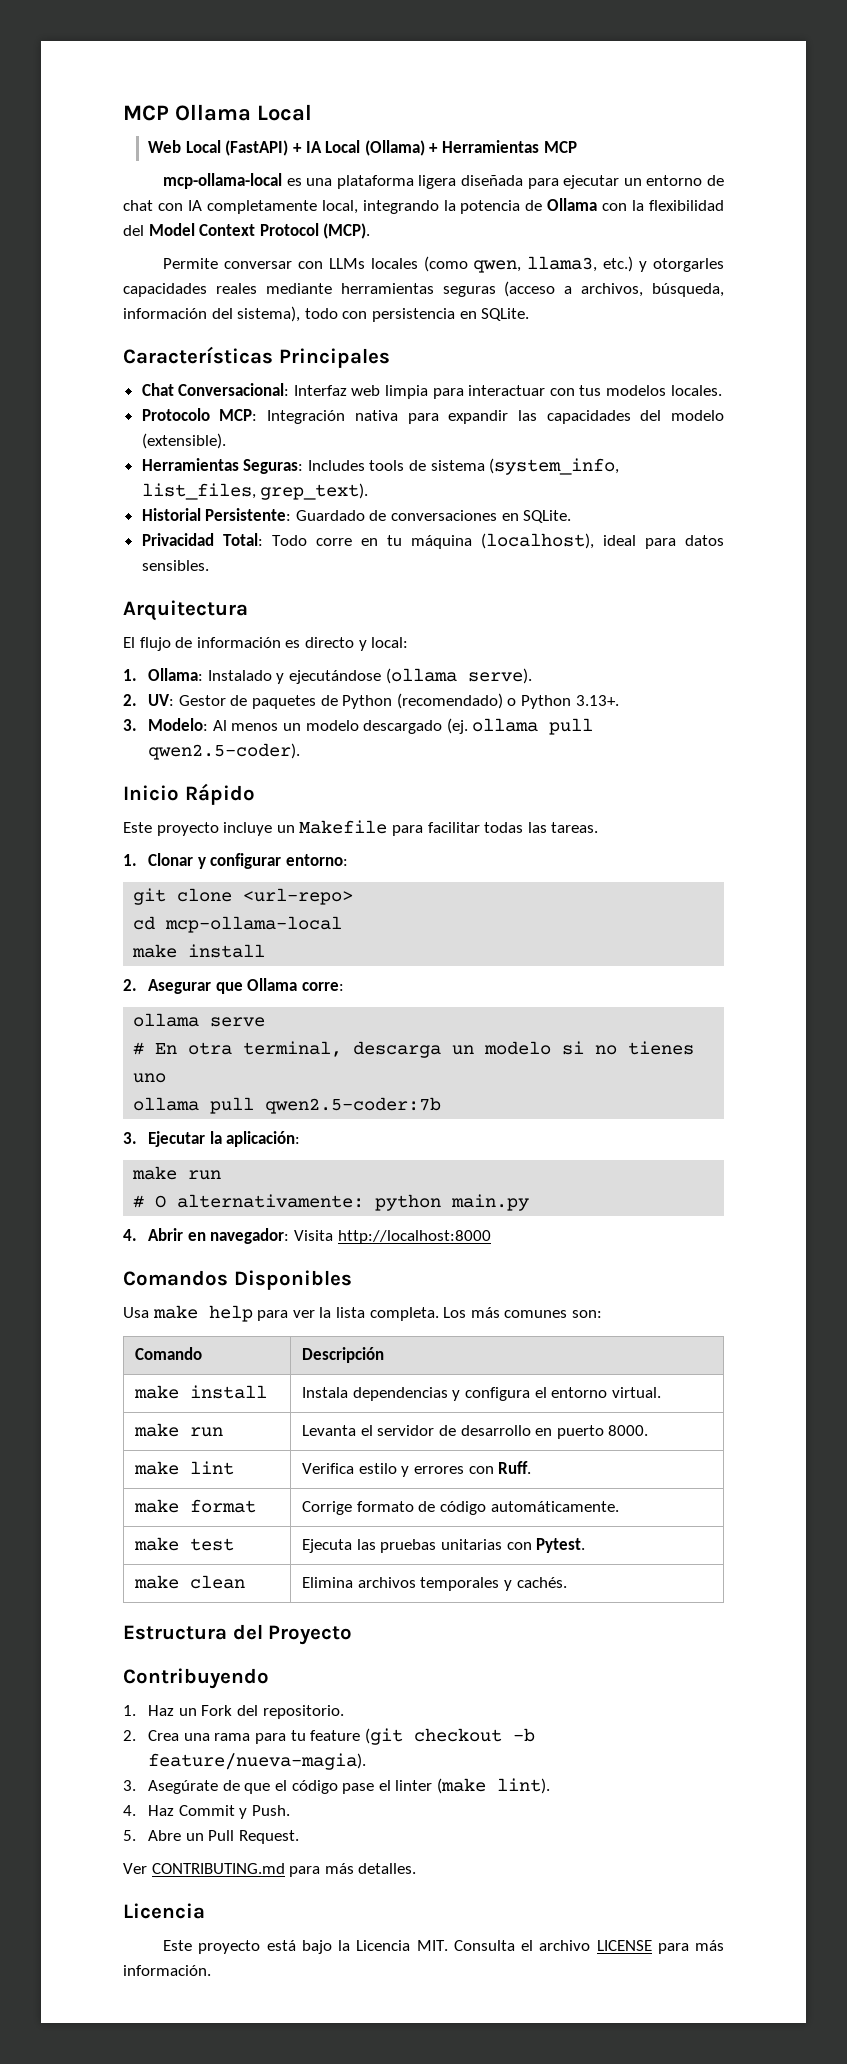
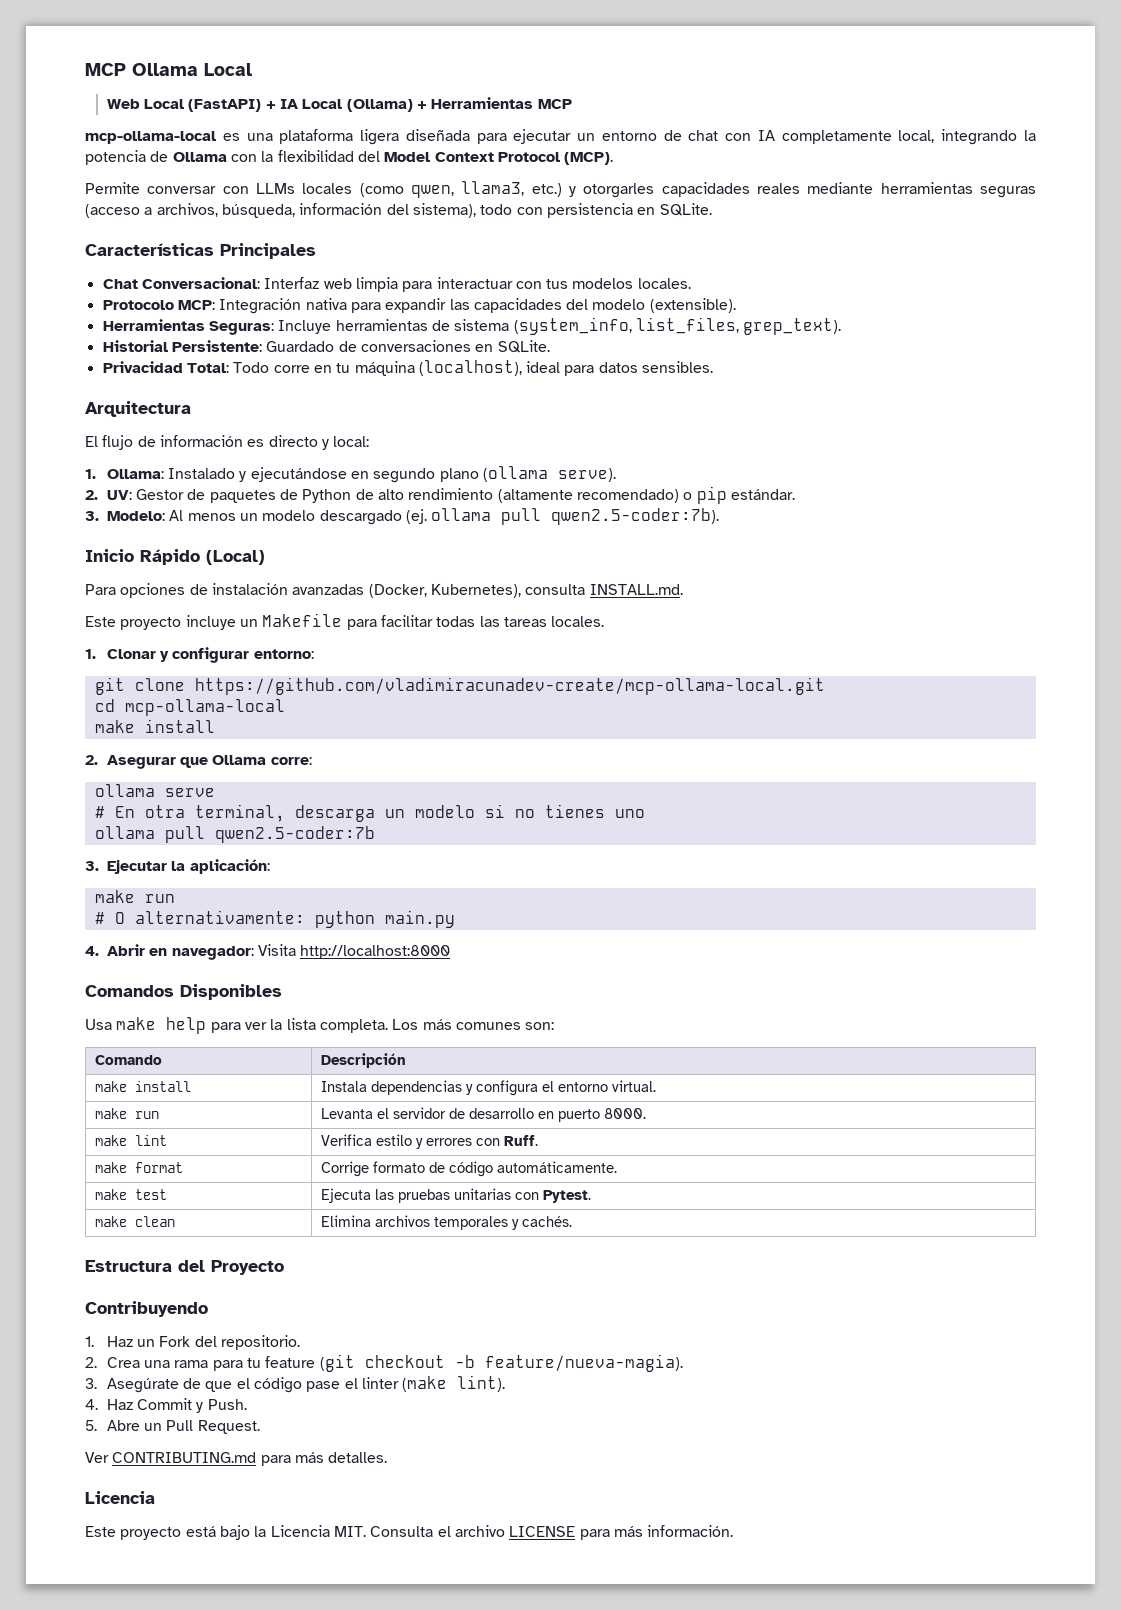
[307,460,405,471] Includes tools -> [278,319,428,334] Incluye herramientas
(381, 677) none -> [351,468,479,483] en segundo plano
[396,693,619,709] (recomendado) o Python 3.13+. -> [355,486,795,504] de alto rendimiento (altamente recomendado) o pip estándar.
[148,743,301,760] qwen2.5-coder). -> [551,508,720,525] qwen2.5-coder:7b).
(255, 794) none -> [206,550,265,565] [85,583,683,598] (Local) // Para opciones de instalación avanzadas (Docker, Kubernetes), consulta INSTALL.md.
[551,822,599,833] tareas. -> [503,616,605,627] tareas locales.
[243,888,354,905] <url-repo> -> [194,677,825,695] https://github.com/vladimiracunadev-create/mcp-ollama-local.git

